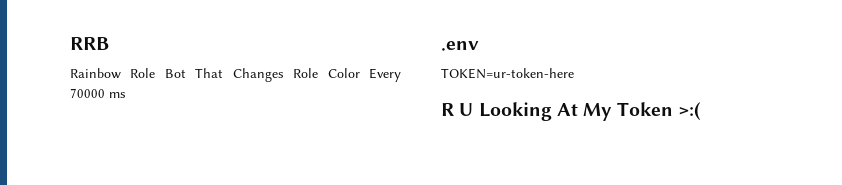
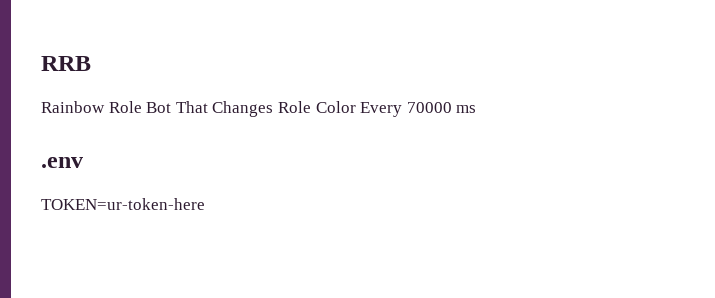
[441,102,701,121] // R U Looking At My Token >:( -> (205, 204) none

